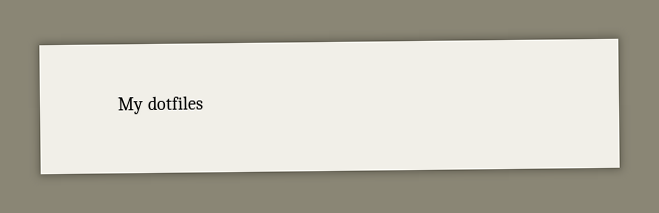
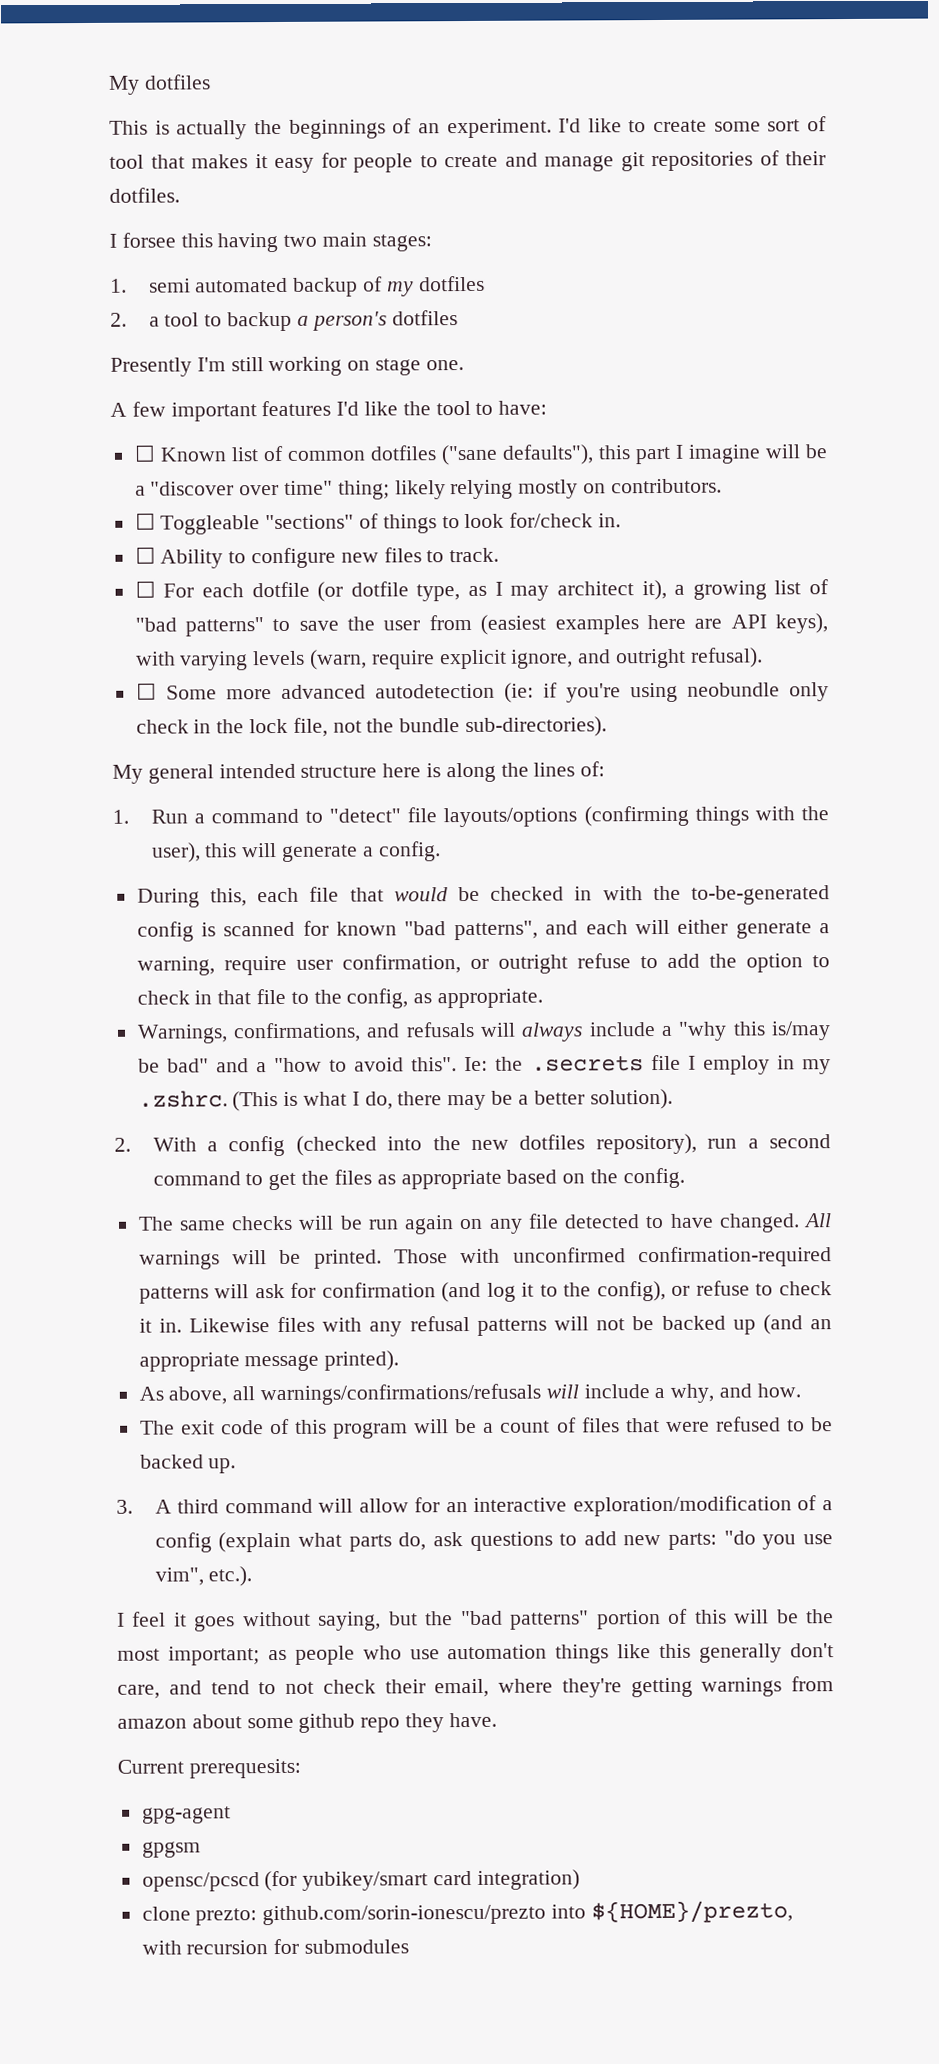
(204, 103) none -> [109,116,827,140] [109,150,826,174] [109,187,180,203] [109,232,432,253] [110,275,485,297] [110,310,458,332] [110,356,464,377] [110,400,548,422] [133,444,828,466] [134,478,722,500] [134,512,622,535] [134,546,500,569] [134,579,829,602] [134,613,828,637] [135,647,763,671] [135,682,829,703] [135,716,608,738] [112,761,606,784] [112,805,830,828] [151,841,441,863] [136,885,830,908] [136,919,830,942] [136,953,830,976] [136,988,544,1009] [136,1021,832,1044] [137,1054,832,1075] [137,1088,673,1112] [114,1133,831,1157] [152,1167,685,1191] [137,1213,833,1235] [138,1246,832,1270] [138,1280,832,1304] [138,1314,833,1337] [138,1350,400,1372] [138,1383,801,1406] [139,1416,834,1439] [139,1454,237,1474] [116,1495,833,1517] [154,1530,833,1553] [154,1566,253,1587] [117,1608,834,1632] [117,1643,834,1666] [117,1676,834,1699] [117,1712,497,1733] [117,1758,301,1779] [141,1806,231,1824] [141,1841,201,1858] [141,1869,580,1892] [141,1900,793,1926] [141,1938,410,1955] // This is actually the beginnings of an experiment. I'd like to create some sort of tool that makes it easy for people to create and manage git repositories of their dotfiles. // I forsee this having two main stages: // 1. semi automated backup of my dotfiles // 2. a tool to backup a person's dotfiles // Presently I'm still working on stage one. // A few important features I'd like the tool to have: // ☐ Known list of common dotfiles ("sane defaults"), this part I imagine will be a "discover over time" thing; likely relying mostly on contributors. // ☐ Toggleable "sections" of things to look for/check in. // ☐ Ability to configure new files to track. // ☐ For each dotfile (or dotfile type, as I may architect it), a growing list of "bad patterns" to save the user from (easiest examples here are API keys), with varying levels (warn, require explicit ignore, and outright refusal). // ☐ Some more advanced autodetection (ie: if you're using neobundle only check in the lock file, not the bundle sub-directories). // My general intended structure here is along the lines of: // 1. Run a command to "detect" file layouts/options (confirming things with the user), this will generate a config. // During this, each file that would be checked in with the to-be-generated config is scanned for known "bad patterns", and each will either generate a warning, require user confirmation, or outright refuse to add the option to check in that file to the config, as appropriate. // Warnings, confirmations, and refusals will always include a "why this is/may be bad" and a "how to avoid this". Ie: the .secrets file I employ in my .zshrc. (This is what I do, there may be a better solution). // 2. With a config (checked into the new dotfiles repository), run a second command to get the files as appropriate based on the config. // The same checks will be run again on any file detected to have changed. All warnings will be printed. Those with unconfirmed confirmation-required patterns will ask for confirmation (and log it to the config), or refuse to check it in. Likewise files with any refusal patterns will not be backed up (and an appropriate message printed). // As above, all warnings/confirmations/refusals will include a why, and how. // The exit code of this program will be a count of files that were refused to be backed up. // 3. A third command will allow for an interactive exploration/modification of a config (explain what parts do, ask questions to add new parts: "do you use vim", etc.). // I feel it goes without saying, but the "bad patterns" portion of this will be the most important; as people who use automation things like this generally don't care, and tend to not check their email, where they're getting warnings from amazon about some github repo they have. // Current prerequesits: // gpg-agent // gpgsm // opensc/pcscd (for yubikey/smart card integration) // clone prezto: github.com/sorin-ionescu/prezto into ${HOME}/prezto, with recursion for submodules

